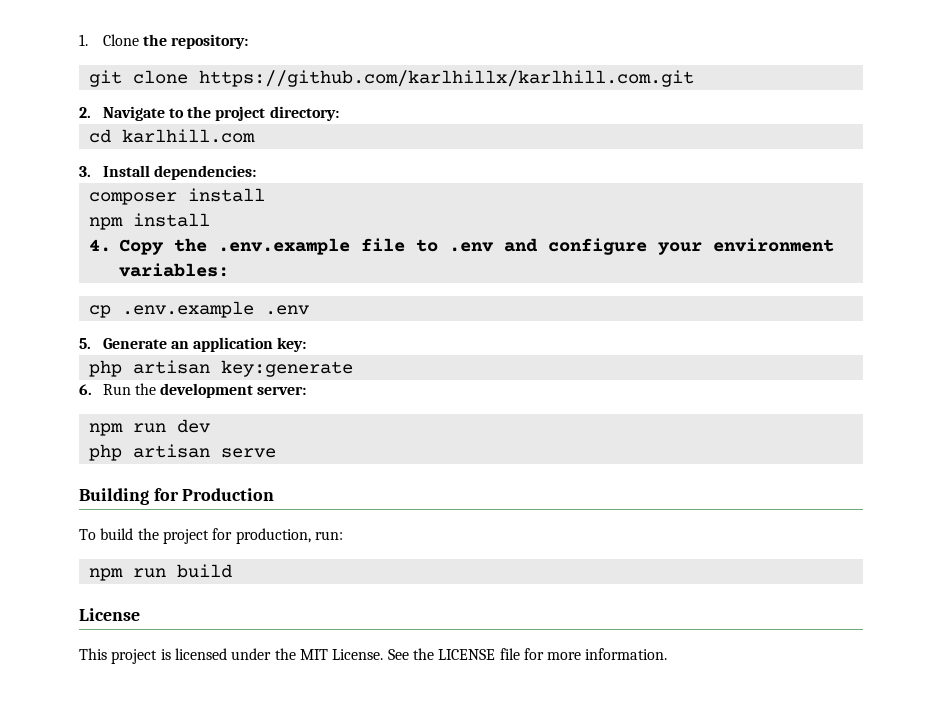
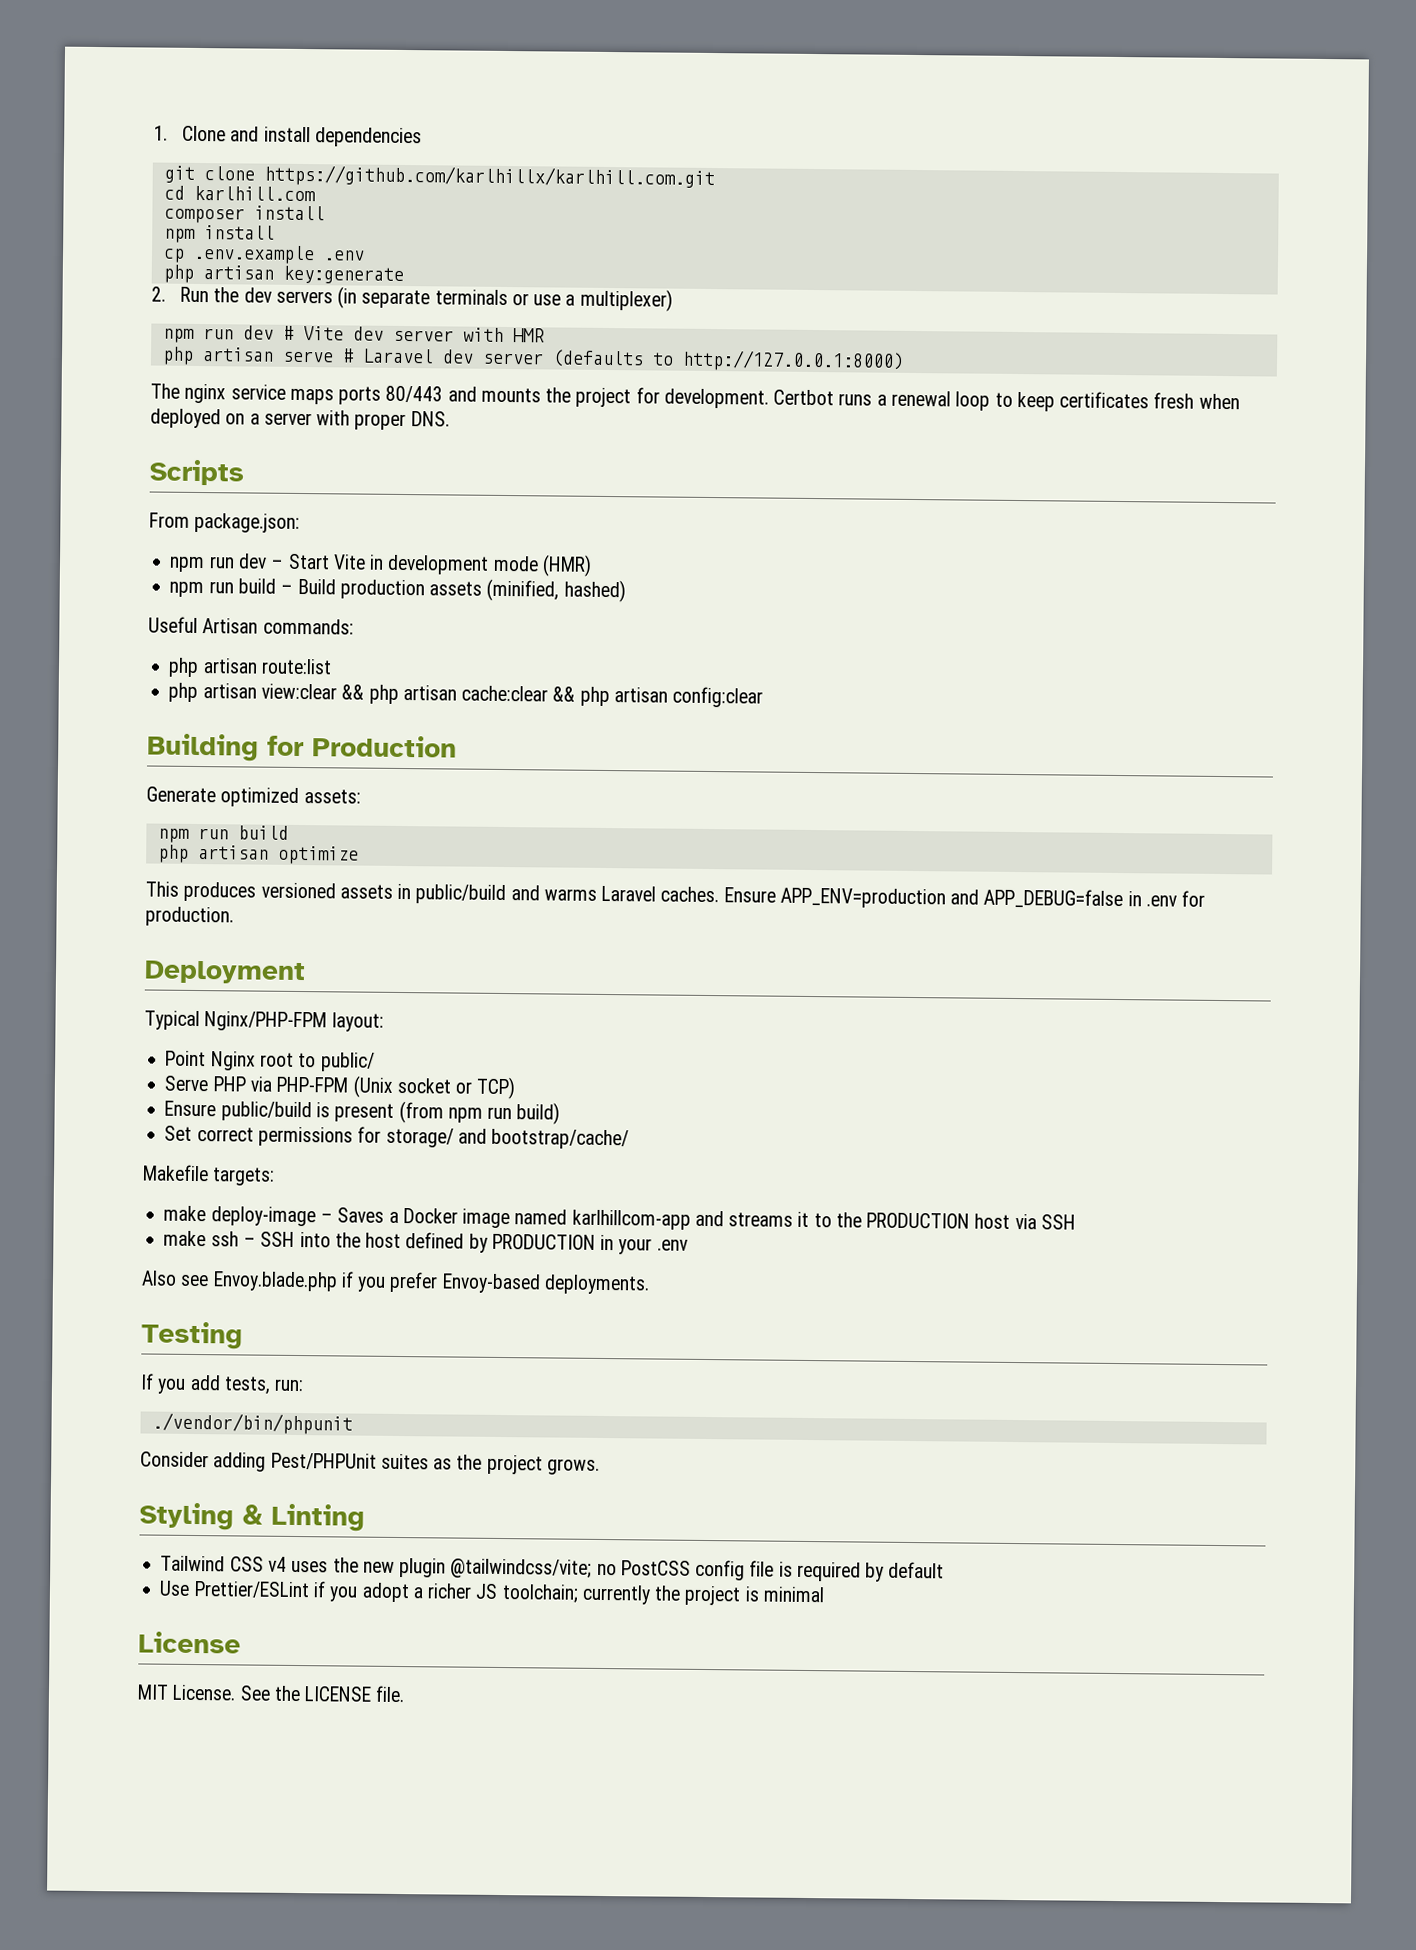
[142,34,249,49] the repository: -> [230,126,422,148] and install dependencies
[79,106,339,121] // 2. Navigate to the project directory: -> (715, 177) none
[79,165,256,180] // 3. Install dependencies: -> (316, 193) none
[88,238,834,255] [118,263,229,277] [88,301,309,318] [79,337,307,352] 4. Copy the .env.example file to .env and configure your environment variables: // cp .env.example .env // 5. Generate an application key: -> [162,244,365,265] cp .env.example .env
[79,384,92,395] 6. -> [151,286,166,302] 2.
[160,383,307,398] [88,419,210,436] [88,444,276,461] [79,488,275,505] [79,528,343,544] [88,564,232,581] [79,608,140,621] [79,648,296,664] development server: // npm run dev // php artisan serve // Building for Production // To build the project for production, run: // npm run build // License // This project is licensed under the -> [243,286,673,312] [162,325,545,343] [161,346,904,372] [150,383,1240,412] [150,408,450,431] [149,459,245,486] [149,512,301,533] [169,553,592,577] [169,578,626,603] [148,616,354,635] [168,657,332,678] [168,682,764,708] [147,733,457,762] [146,786,361,808] [157,825,289,843] [157,844,359,865] [145,881,1206,909] [145,906,234,927] [144,960,306,985] [144,1010,384,1032] [165,1050,375,1072] [164,1075,516,1100] [164,1100,561,1125] [164,1125,630,1150] [142,1164,276,1186] [163,1205,1076,1230] [163,1230,688,1255] [141,1270,650,1295] [141,1321,243,1350] [140,1373,305,1395] [151,1412,353,1435] [140,1451,600,1475] [139,1502,365,1532] [160,1555,945,1582] [159,1580,825,1606] [138,1631,241,1654] dev servers (in separate terminals or use a multiplexer) // npm run dev # Vite dev server with HMR // php artisan serve # Laravel dev server (defaults to http://127.0.0.1:8000) // The nginx service maps ports 80/443 and mounts the project for development. Certbot runs a renewal loop to keep certificates fresh when deployed on a server with proper DNS. // Scripts // From package.json: // npm run dev – Start Vite in development mode (HMR) // npm run build – Build production assets (minified, hashed) // Useful Artisan commands: // php artisan route:list // php artisan view:clear && php artisan cache:clear && php artisan config:clear // Building for Production // Generate optimized assets: // npm run build // php artisan optimize // This produces versioned assets in public/build and warms Laravel caches. Ensure APP_ENV=production and APP_DEBUG=false in .env for production. // Deployment // Typical Nginx/PHP-FPM layout: // Point Nginx root to public/ // Serve PHP via PHP-FPM (Unix socket or TCP) // Ensure public/build is present (from npm run build) // Set correct permissions for storage/ and bootstrap/cache/ // Makefile targets: // make deploy-image – Saves a Docker image named karlhillcom-app and streams it to the PRODUCTION host via SSH // make ssh – SSH into the host defined by PRODUCTION in your .env // Also see Envoy.blade.php if you prefer Envoy-based deployments. // Testing // If you add tests, run: // ./vendor/bin/phpunit // Consider adding Pest/PHPUnit suites as the project grows. // Styling & Linting // Tailwind CSS v4 uses the new plugin @tailwindcss/vite; no PostCSS config file is required by default // Use Prettier/ESLint if you adopt a richer JS toolchain; currently the project is minimal // License //
[499,648,668,660] file for more information. -> [375,1685,406,1703] file.

